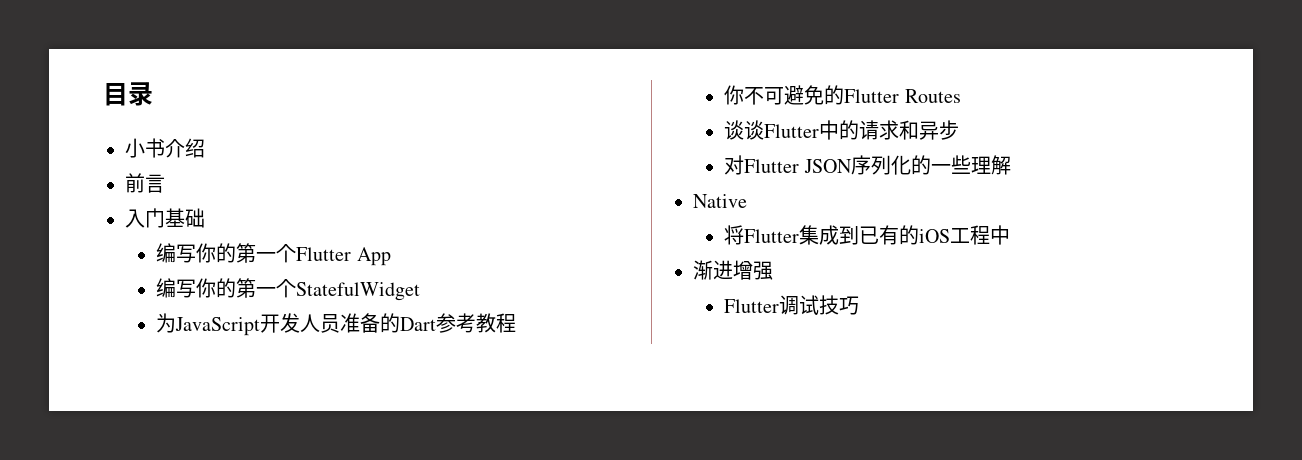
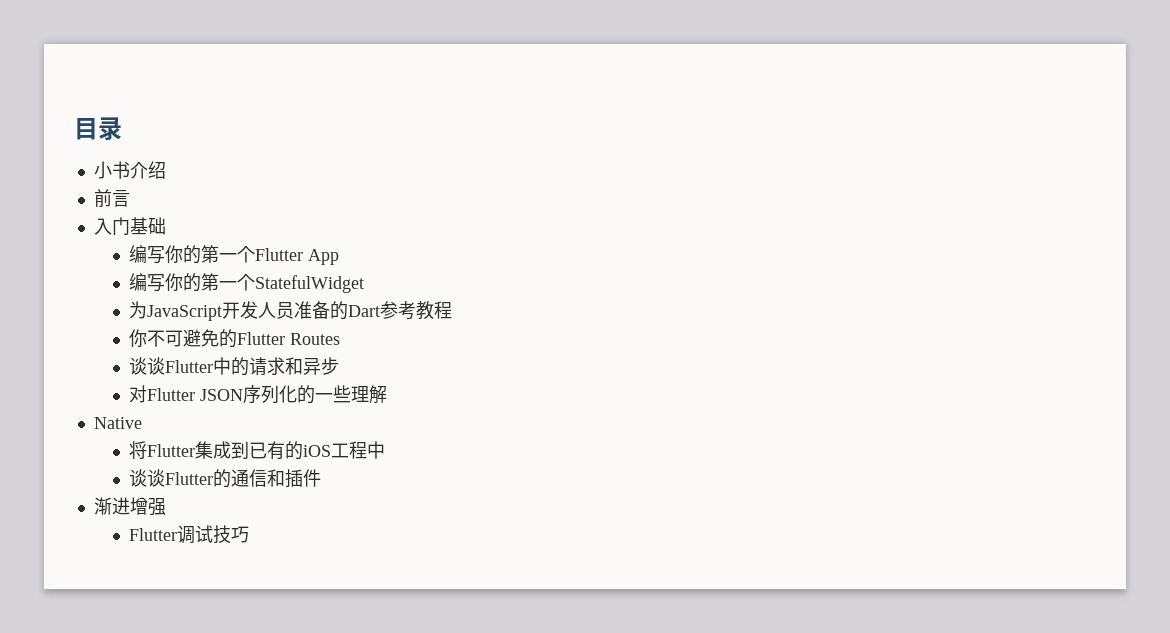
(1011, 235) none -> [128,469,321,488] // 谈谈Flutter的通信和插件

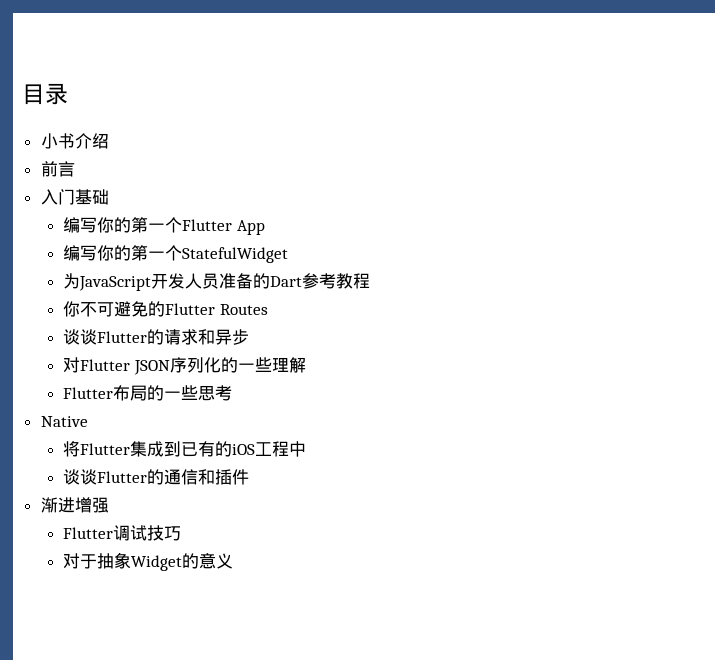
[212,357,231,375] 中 -> (148, 337) none
(387, 394) none -> [63,385,233,401] // Flutter布局的一些思考
(249, 534) none -> [63,552,234,571] // 对于抽象Widget的意义

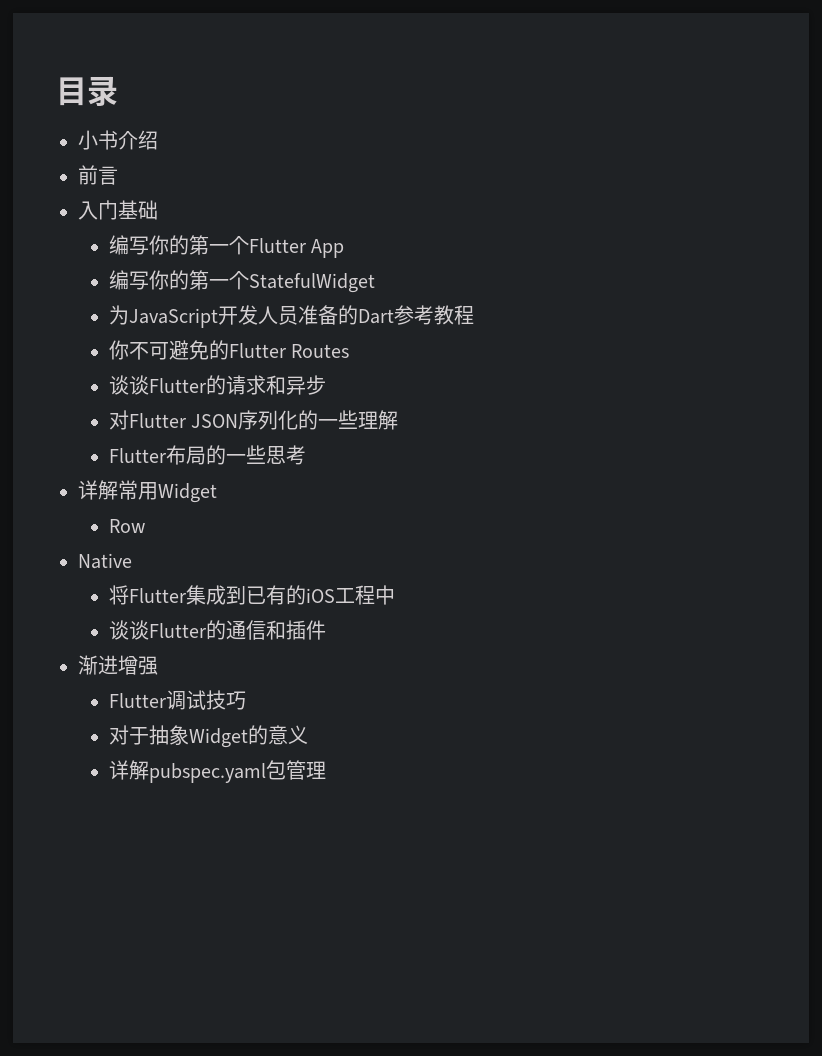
(233, 393) none -> [78,480,217,503] [108,519,145,533] // 详解常用Widget // Row
(234, 561) none -> [108,760,326,783] // 详解pubspec.yaml包管理

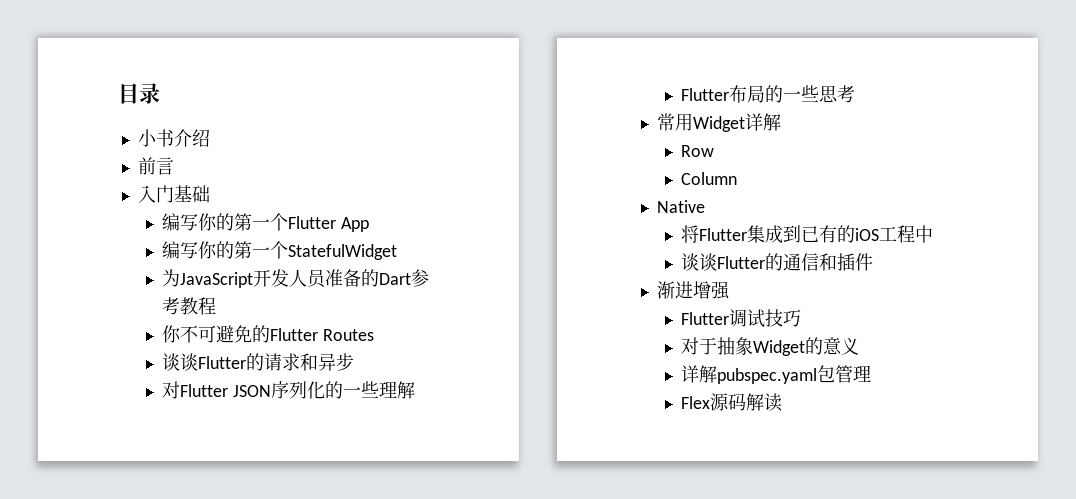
[78,480,118,500] 详解 -> (855, 94) none
(217, 493) none -> [744,113,781,131] 详解
(145, 526) none -> [680,172,737,185] // Column
(326, 770) none -> [680,393,782,412] // Flex源码解读

